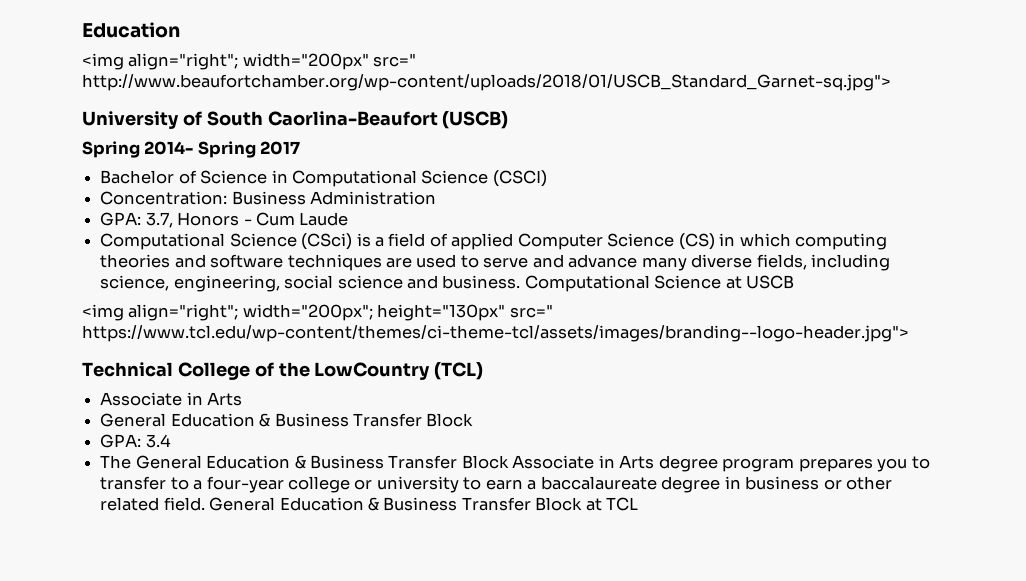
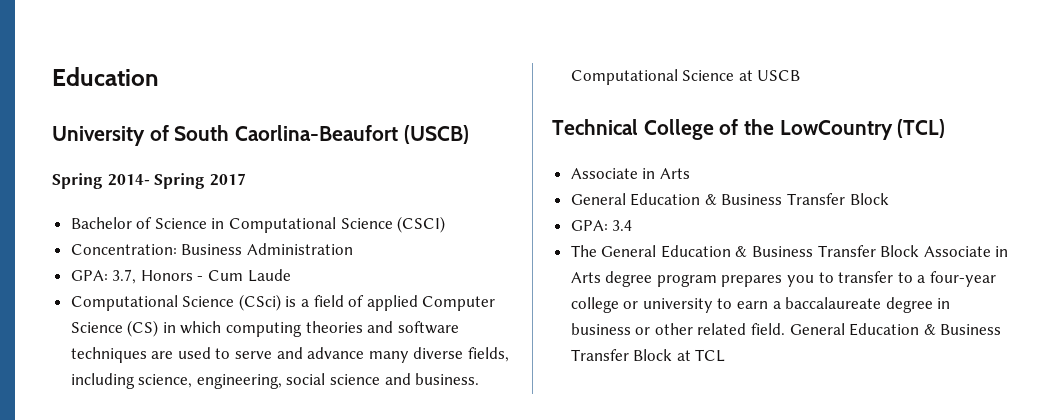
[82,22,180,38] [82,53,417,70] [82,74,891,91] Education // <img align="right"; width="200px" src=" http://www.beaufortchamber.org/wp-content/uploads/2018/01/USCB_Standard_Garnet-sq.jpg"> -> [52,67,159,86] Education
[82,304,553,321] [82,325,909,342] // <img align="right"; width="200px"; height="130px" src=" https://www.tcl.edu/wp-content/themes/ci-theme-tcl/assets/images/branding--logo-header.jpg"> -> (801, 75) none

